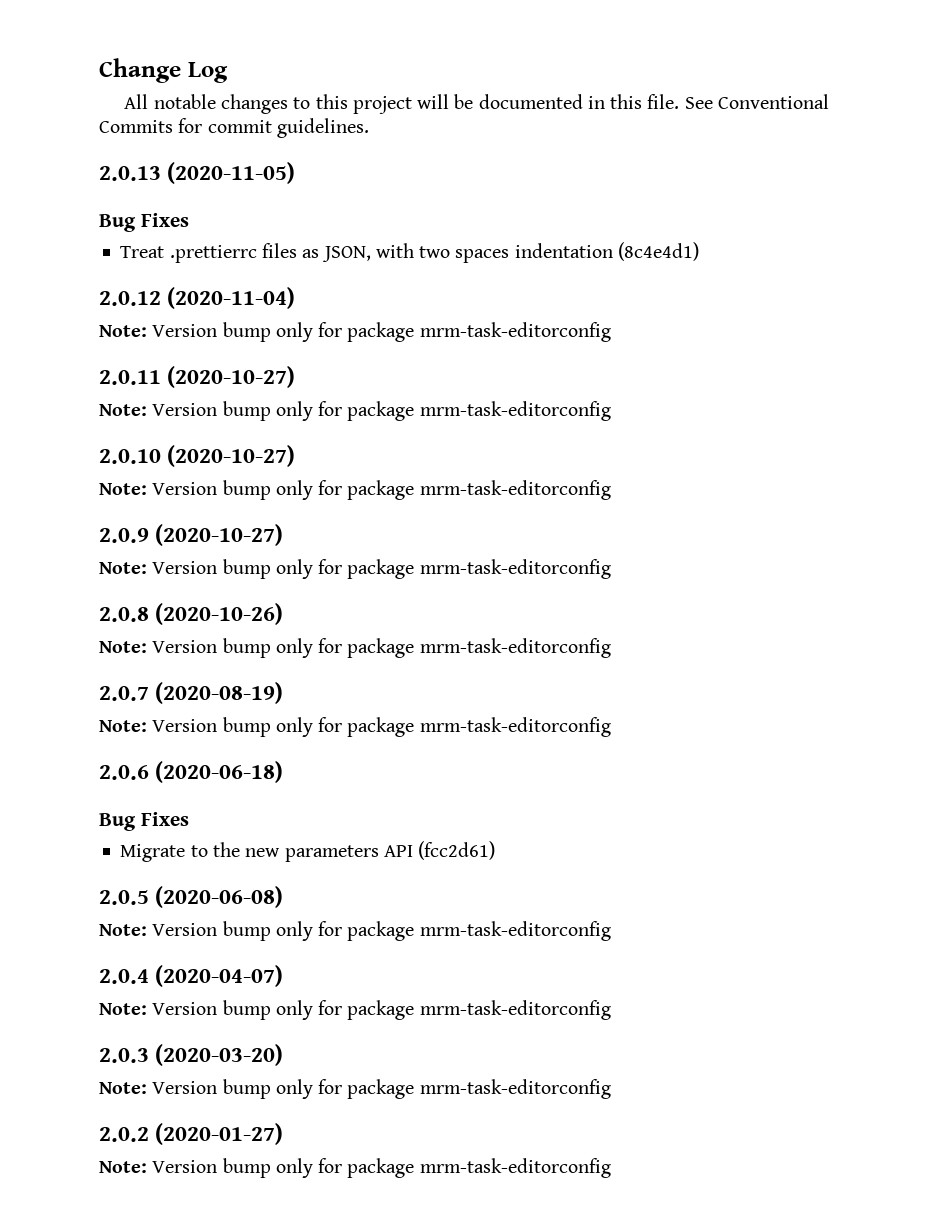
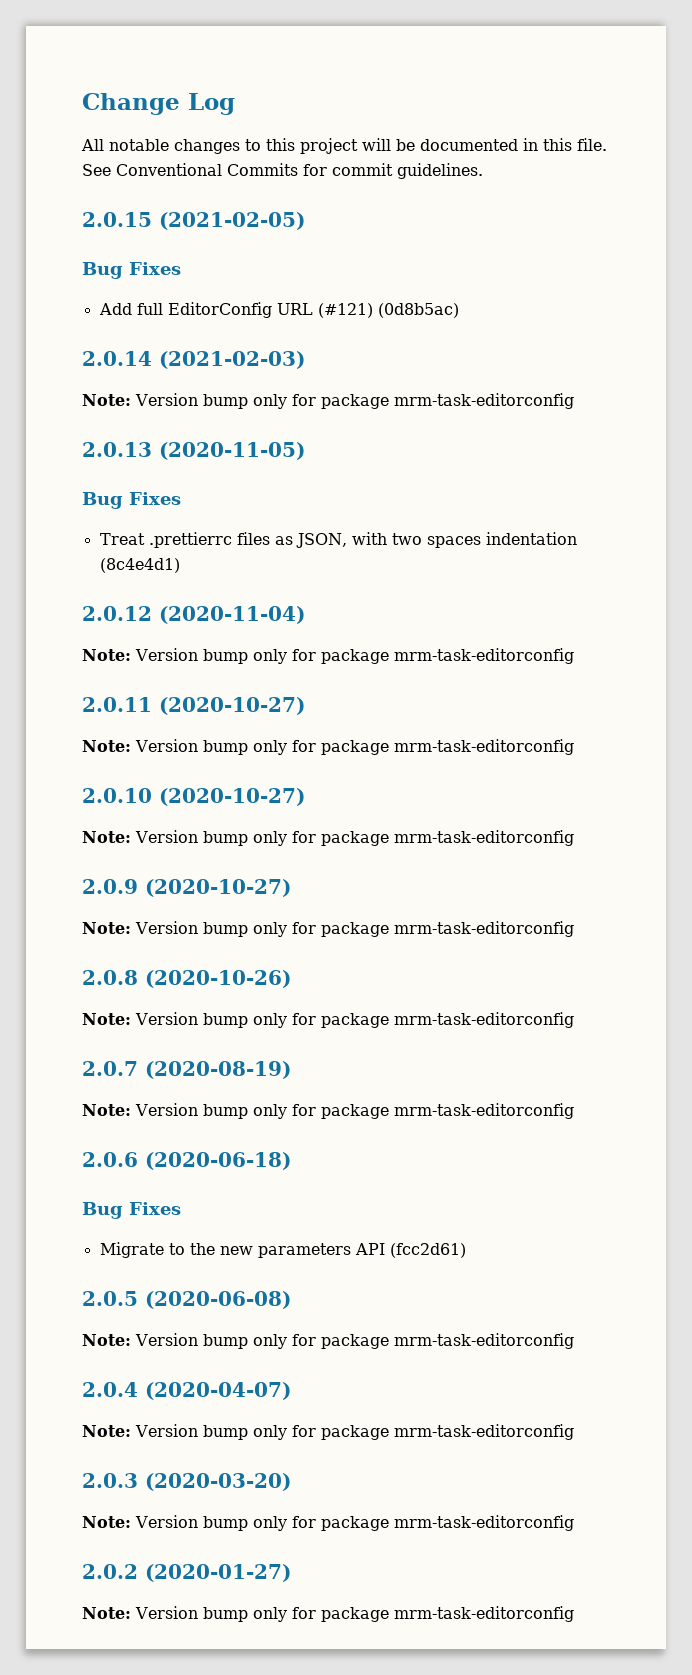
(369, 128) none -> [82,212,305,230] [82,262,181,279] [98,302,459,318] [82,351,305,369] [82,393,574,409] // 2.0.15 (2021-02-05) // Bug Fixes // Add full EditorConfig URL (#121) (0d8b5ac) // 2.0.14 (2021-02-03) // Note: Version bump only for package mrm-task-editorconfig

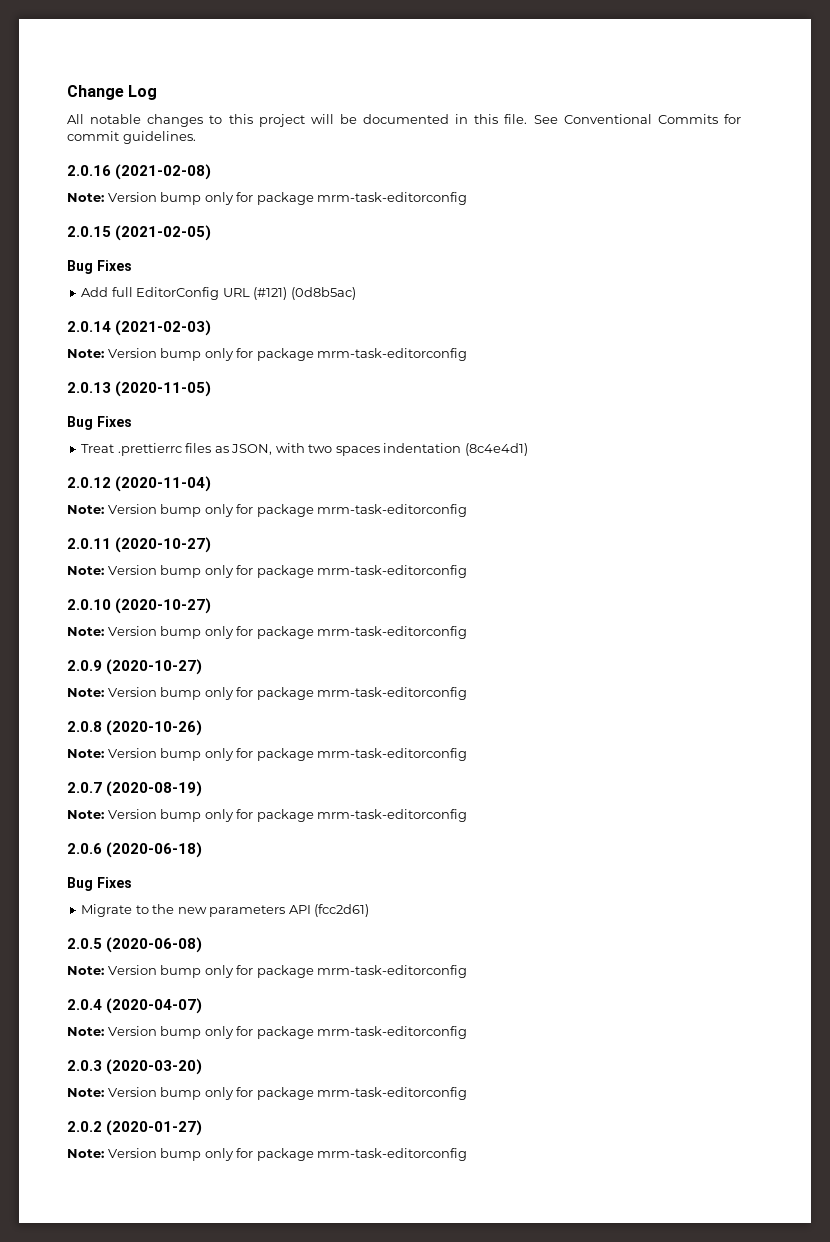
(483, 171) none -> [67,164,212,180] [67,192,468,205] // 2.0.16 (2021-02-08) // Note: Version bump only for package mrm-task-editorconfig

